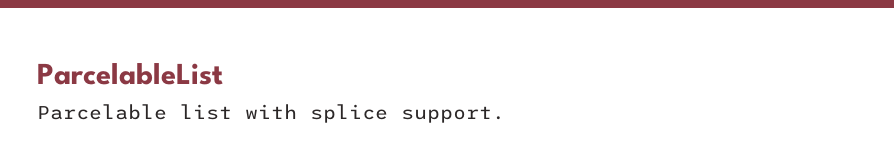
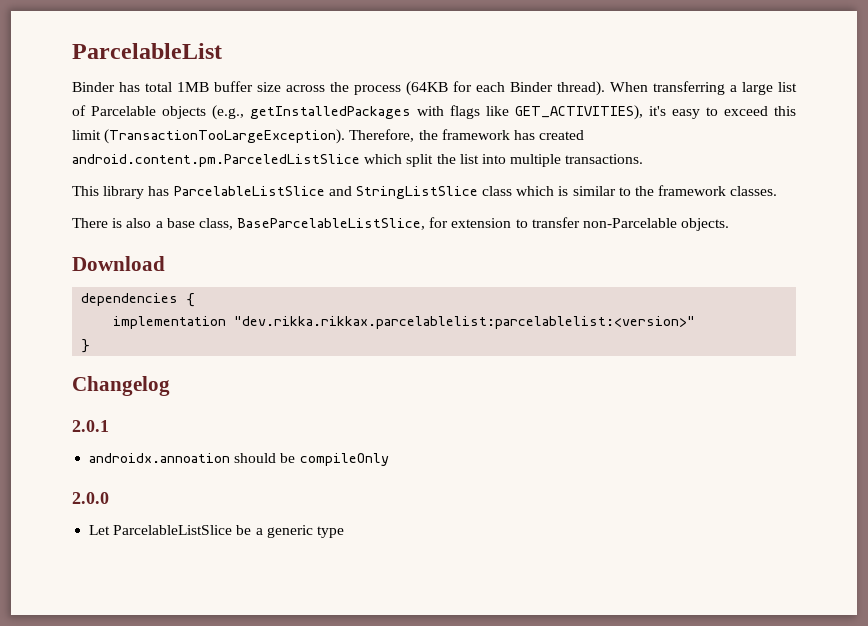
[37,104,505,123] Parcelable list with splice support. -> [72,81,797,96] [72,105,796,120] [72,129,585,144] [72,154,644,167] [72,185,778,199] [72,217,730,231] [72,256,165,271] [81,293,196,307] [113,316,696,329] [81,339,91,353] [72,376,170,396] [72,420,109,432] [89,453,389,466] [72,492,109,504] [89,525,344,538] Binder has total 1MB buffer size across the process (64KB for each Binder thread). When transferring a large list of Parcelable objects (e.g., getInstalledPackages with flags like GET_ACTIVITIES), it's easy to exceed this limit (TransactionTooLargeException). Therefore, the framework has created android.content.pm.ParceledListSlice which split the list into multiple transactions. // This library has ParcelableListSlice and StringListSlice class which is similar to the framework classes. // There is also a base class, BaseParcelableListSlice, for extension to transfer non-Parcelable objects. // Download // dependencies { // implementation "dev.rikka.rikkax.parcelablelist:parcelablelist:<version>" // } // Changelog // 2.0.1 // androidx.annoation should be compileOnly // 2.0.0 // Let ParcelableListSlice be a generic type

